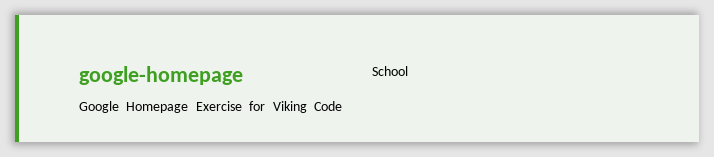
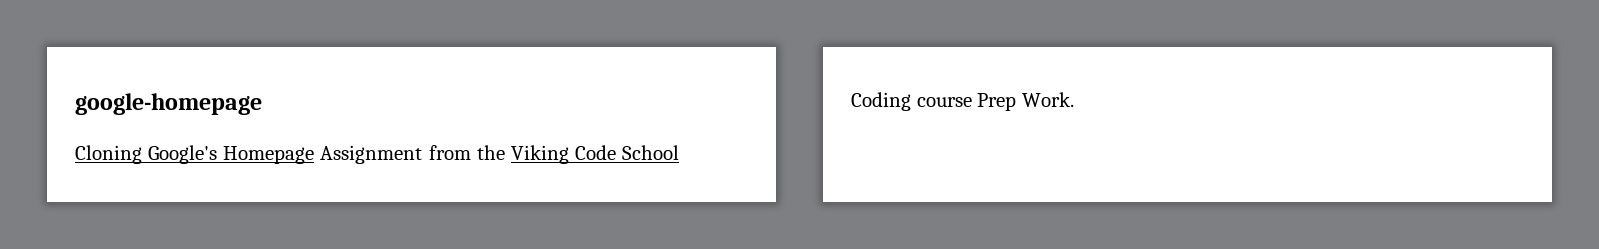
[79,101,342,113] [372,66,408,76] Google Homepage Exercise for Viking Code School -> [75,145,679,164] [851,92,1074,111] Cloning Google's Homepage Assignment from the Viking Code School Coding course Prep Work.

